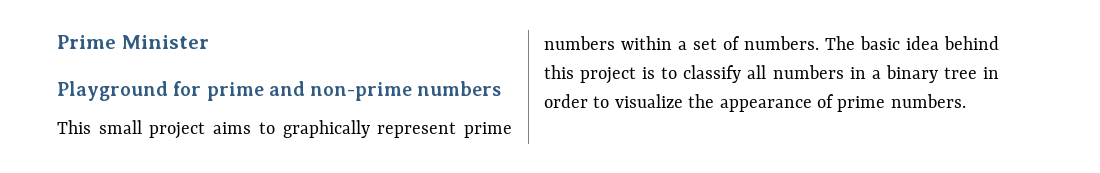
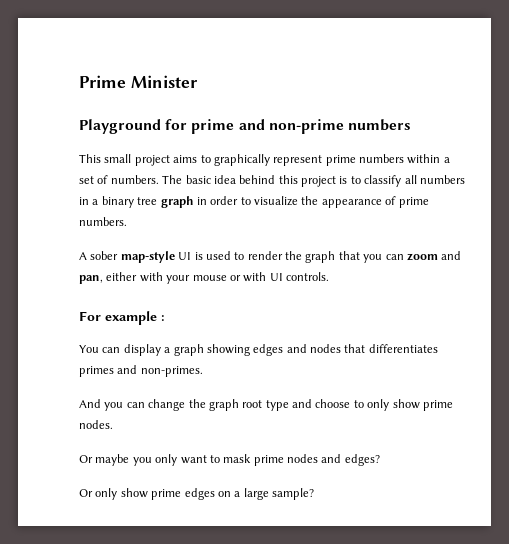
(977, 73) none -> [160,196,194,208] graph
(966, 101) none -> [79,251,462,263] [79,272,329,284] [79,311,165,325] [79,344,438,356] [79,365,203,377] [79,399,453,411] [79,420,113,429] [79,454,380,466] [79,488,314,500] // A sober map-style UI is used to render the graph that you can zoom and pan, either with your mouse or with UI controls. // For example : // You can display a graph showing edges and nodes that differentiates primes and non-primes. // And you can change the graph root type and choose to only show prime nodes. // Or maybe you only want to mask prime nodes and edges? // Or only show prime edges on a large sample?

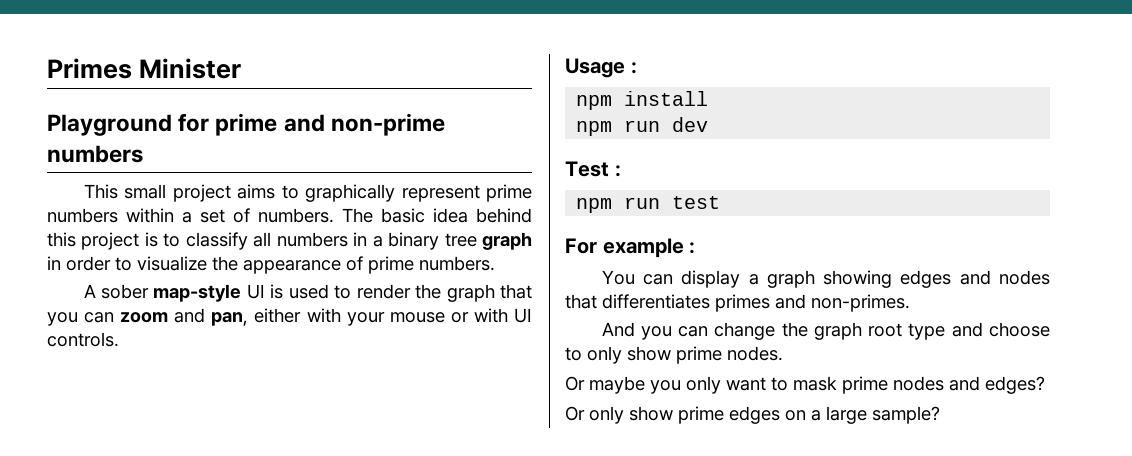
[79,75,126,88] Prime -> [47,58,132,79] Primes
(329, 276) none -> [565,58,637,78] [576,91,709,110] [576,117,709,136] [565,161,621,177] [576,196,721,213] // Usage : // npm install // npm run dev // Test : // npm run test

